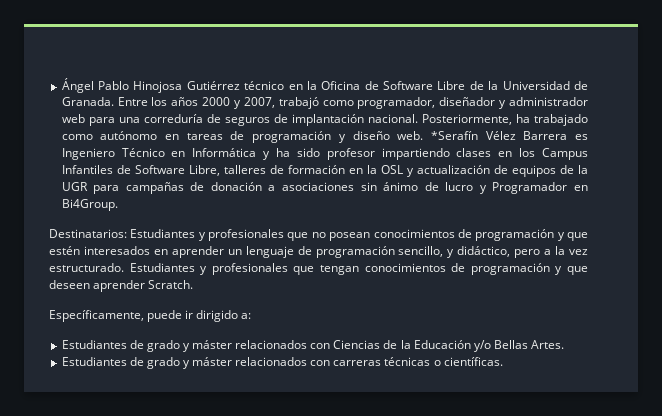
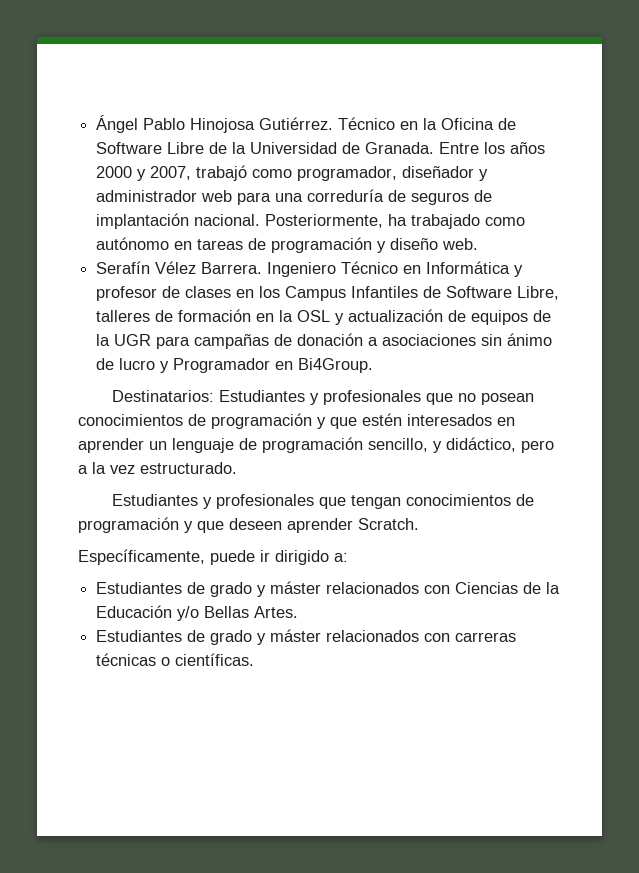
[186,81,285,90] Gutiérrez técnico -> [259,117,396,130] Gutiérrez. Técnico
[430,131,588,140] *Serafín Vélez Barrera es -> [96,261,263,274] // Serafín Vélez Barrera.
[275,148,450,160] ha sido profesor impartiendo -> [96,286,181,301] profesor de
(124, 267) none -> (237, 468) //

